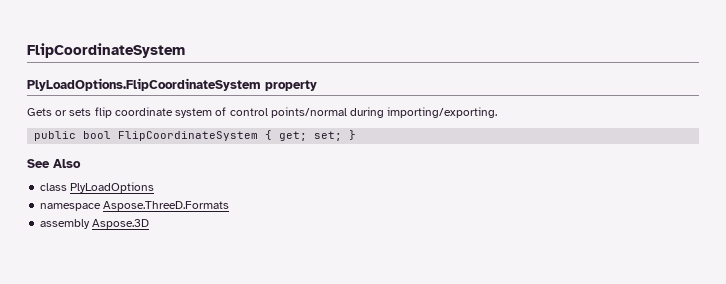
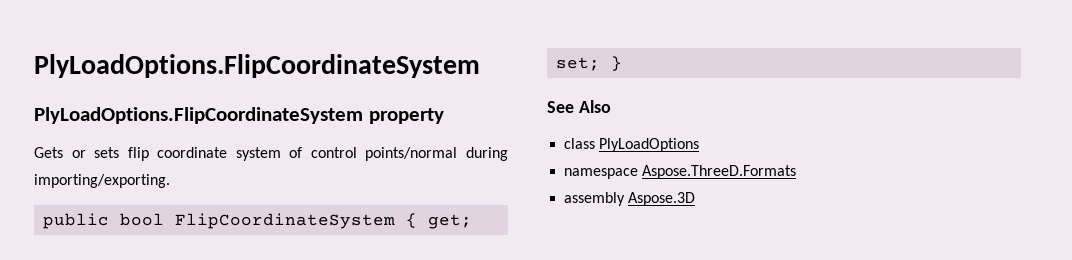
[27,43,185,58] FlipCoordinateSystem -> [34,54,480,78] PlyLoadOptions.FlipCoordinateSystem

